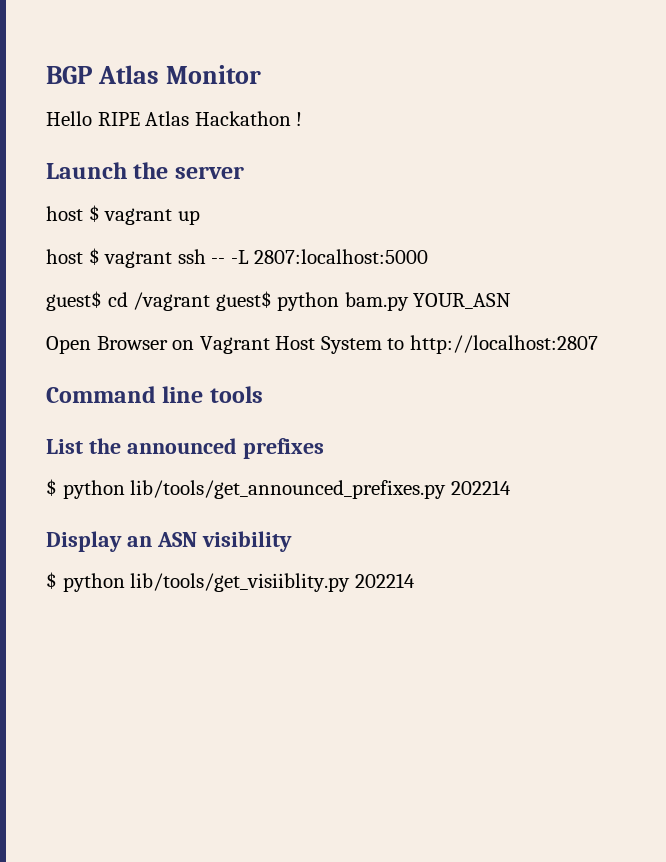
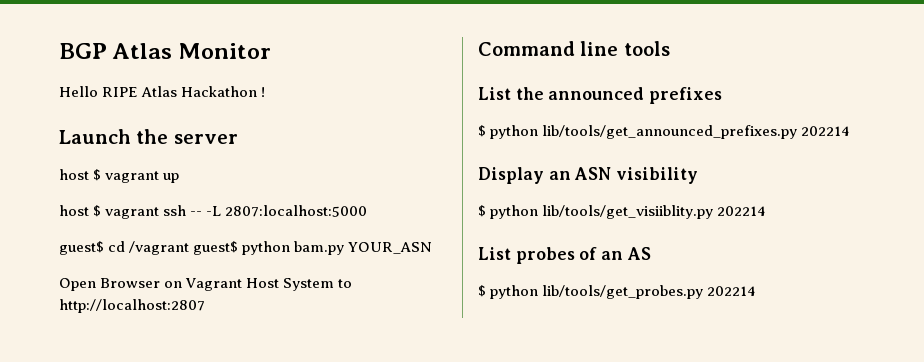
(415, 580) none -> [478,247,651,264] [478,285,757,299] // List probes of an AS // $ python lib/tools/get_probes.py 202214

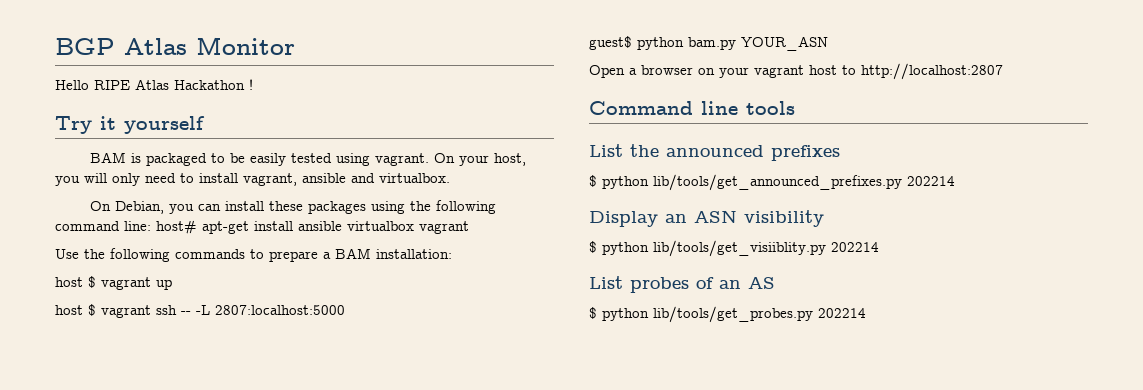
[59,129,238,144] Launch the server -> [55,116,205,134] [90,152,527,166] [55,173,450,186] [90,200,497,214] [55,220,469,234] [55,248,452,262] Try it yourself // BAM is packaged to be easily tested using vagrant. On your host, you will only need to install vagrant, ansible and virtualbox. // On Debian, you can install these packages using the following command line: host# apt-get install ansible virtualbox vagrant // Use the following commands to prepare a BAM installation:
[108,241,239,255] cd /vagrant guest$ -> (632, 43) none
[100,278,335,291] Browser on Vagrant Host System -> [629,65,837,78] a browser on your vagrant host

